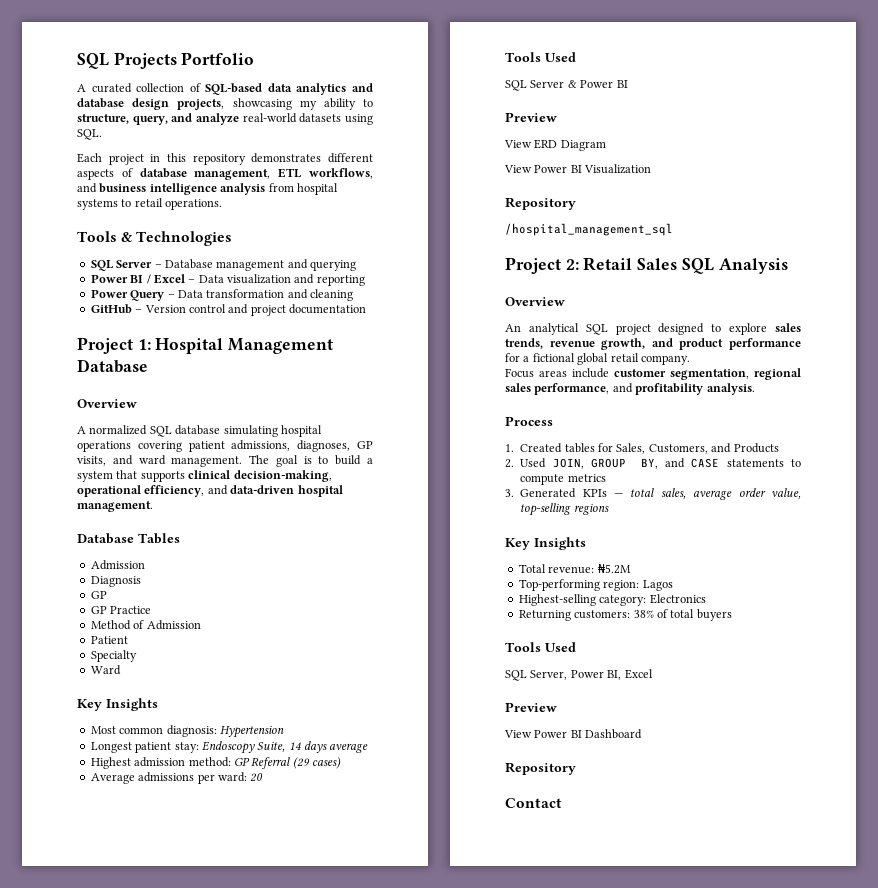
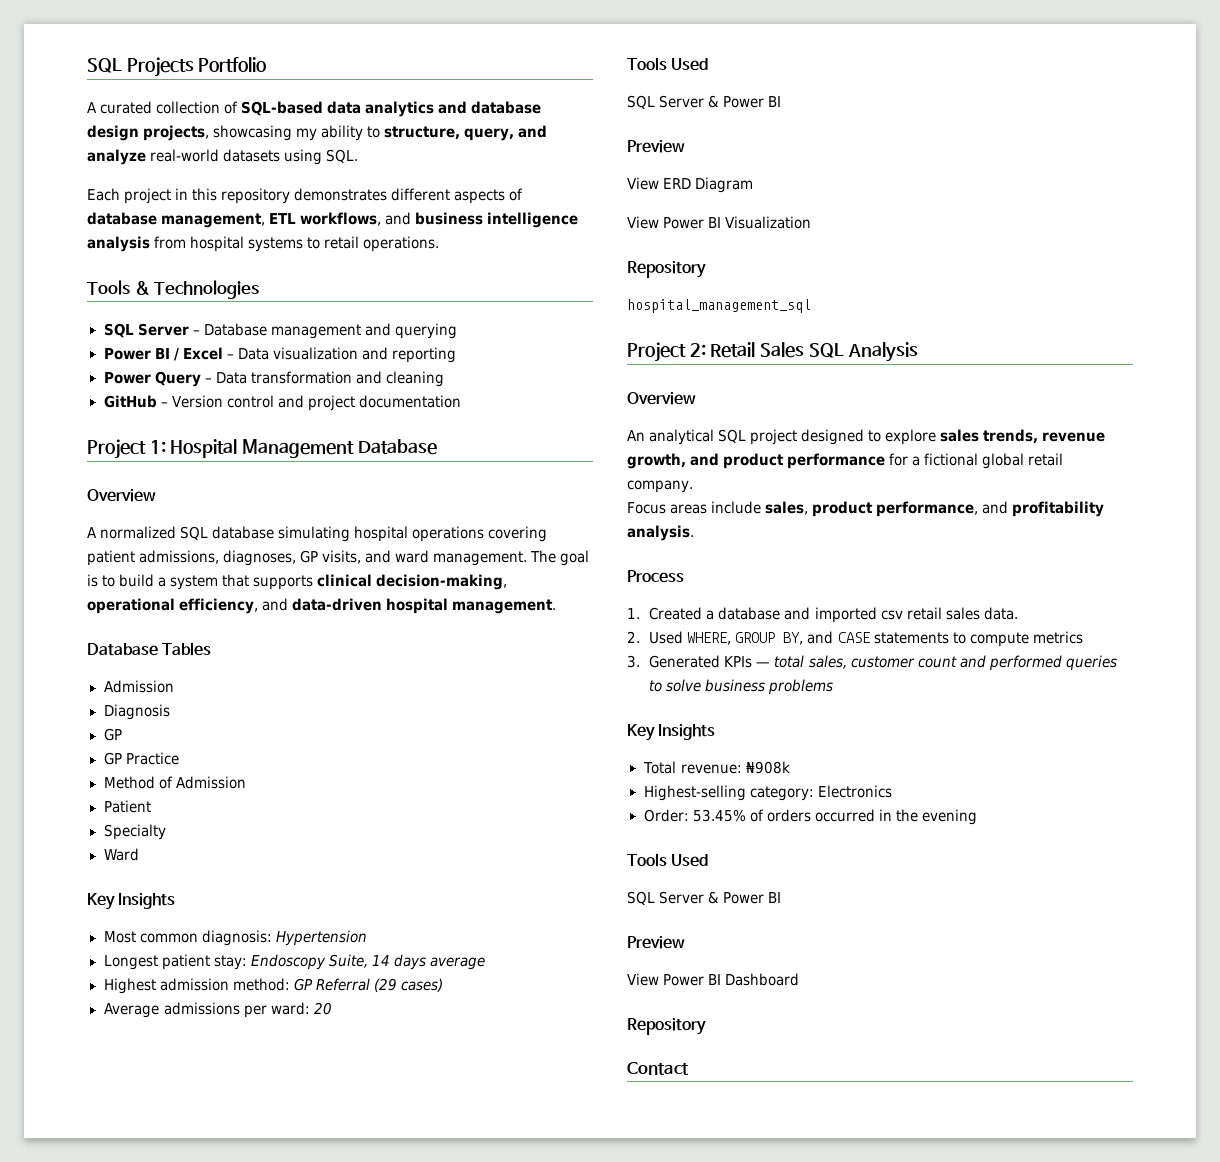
[505,223,673,236] /hospital_management_sql -> [627,299,811,313] hospital_management_sql
[614,368,801,380] [505,383,531,392] customer segmentation, regional sales -> [765,501,874,517] sales, product
[564,443,779,454] tables for Sales, Customers, and Products -> [706,607,1018,623] a database and imported csv retail sales data.
[552,458,584,469] JOIN, -> [687,632,732,645] WHERE,
[693,488,801,500] [520,503,609,516] average order value, top-selling regions -> [850,655,1117,671] [649,679,834,695] customer count and performed queries to solve business problems
[597,564,631,574] [518,579,673,591] ₦5.2M // Top-performing region: Lagos -> [745,761,790,774] ₦908k
[518,609,732,621] [505,642,576,652] [505,669,653,681] Returning customers: 38% of total buyers // Tools Used // SQL Server, Power BI, Excel -> [643,809,977,825] [627,853,709,867] [627,891,782,905] Order: 53.45% of orders occurred in the evening // Tools Used // SQL Server & Power BI

